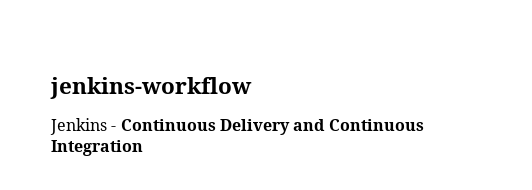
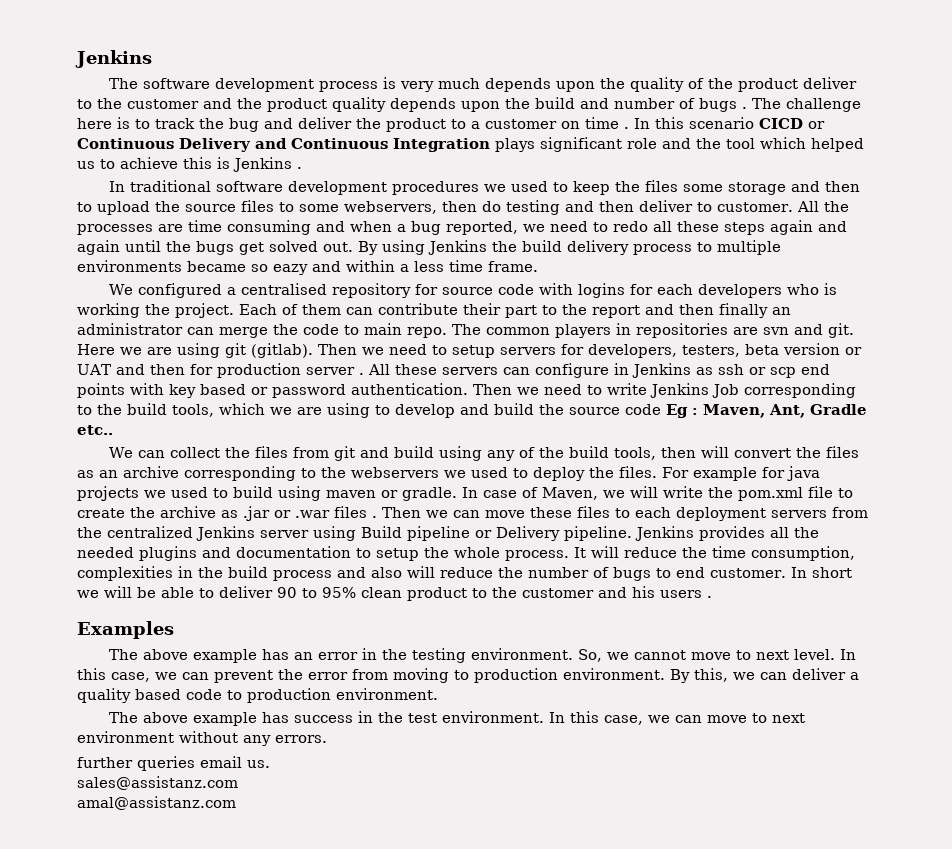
[50,77,252,99] [50,118,117,135] jenkins-workflow // Jenkins - -> [75,50,152,68] [108,77,857,92] [77,97,861,112] [77,117,825,132] Jenkins // The software development process is very much depends upon the quality of the product deliver to the customer and the product quality depends upon the build and number of bugs . The challenge here is to track the bug and deliver the product to a customer on time . In this scenario CICD or
(143, 148) none -> [495,137,864,152] [77,157,302,172] [108,180,860,195] [77,200,849,215] [77,220,847,235] [77,240,781,255] [77,260,538,275] [108,283,837,298] [77,303,791,318] [77,323,854,338] [77,343,862,358] [77,363,830,378] [77,383,856,398] [77,403,867,418] [77,425,113,435] [108,446,859,461] [77,466,820,481] [77,486,853,501] [77,506,868,521] [77,526,819,541] [77,546,855,561] [77,566,852,581] [77,586,712,601] [77,621,174,639] [108,648,856,663] [77,668,859,683] [77,688,438,703] [108,711,805,726] [77,731,327,746] [77,756,270,771] [77,776,238,790] [77,796,236,810] plays significant role and the tool which helped us to achieve this is Jenkins . // In traditional software development procedures we used to keep the files some storage and then to upload the source files to some webservers, then do testing and then deliver to customer. All the processes are time consuming and when a bug reported, we need to redo all these steps again and again until the bugs get solved out. By using Jenkins the build delivery process to multiple environments became so eazy and within a less time frame. // We configured a centralised repository for source code with logins for each developers who is working the project. Each of them can contribute their part to the report and then finally an administrator can merge the code to main repo. The common players in repositories are svn and git. Here we are using git (gitlab). Then we need to setup servers for developers, testers, beta version or UAT and then for production server . All these servers can configure in Jenkins as ssh or scp end points with key based or password authentication. Then we need to write Jenkins Job corresponding to the build tools, which we are using to develop and build the source code Eg : Maven, Ant, Gradle etc.. // We can collect the files from git and build using any of the build tools, then will convert the files as an archive corresponding to the webservers we used to deploy the files. For example for java projects we used to build using maven or gradle. In case of Maven, we will write the pom.xml file to create the archive as .jar or .war files . Then we can move these files to each deployment servers from the centralized Jenkins server using Build pipeline or Delivery pipeline. Jenkins provides all the needed plugins and documentation to setup the whole process. It will reduce the time consumption, complexities in the build process and also will reduce the number of bugs to end customer. In short we will be able to deliver 90 to 95% clean product to the customer and his users . // Examples // The above example has an error in the testing environment. So, we cannot move to next level. In this case, we can prevent the error from moving to production environment. By this, we can deliver a quality based code to production environment. // The above example has success in the test environment. In this case, we can move to next environment without any errors. // further queries email us. // sales@assistanz.com // amal@assistanz.com

